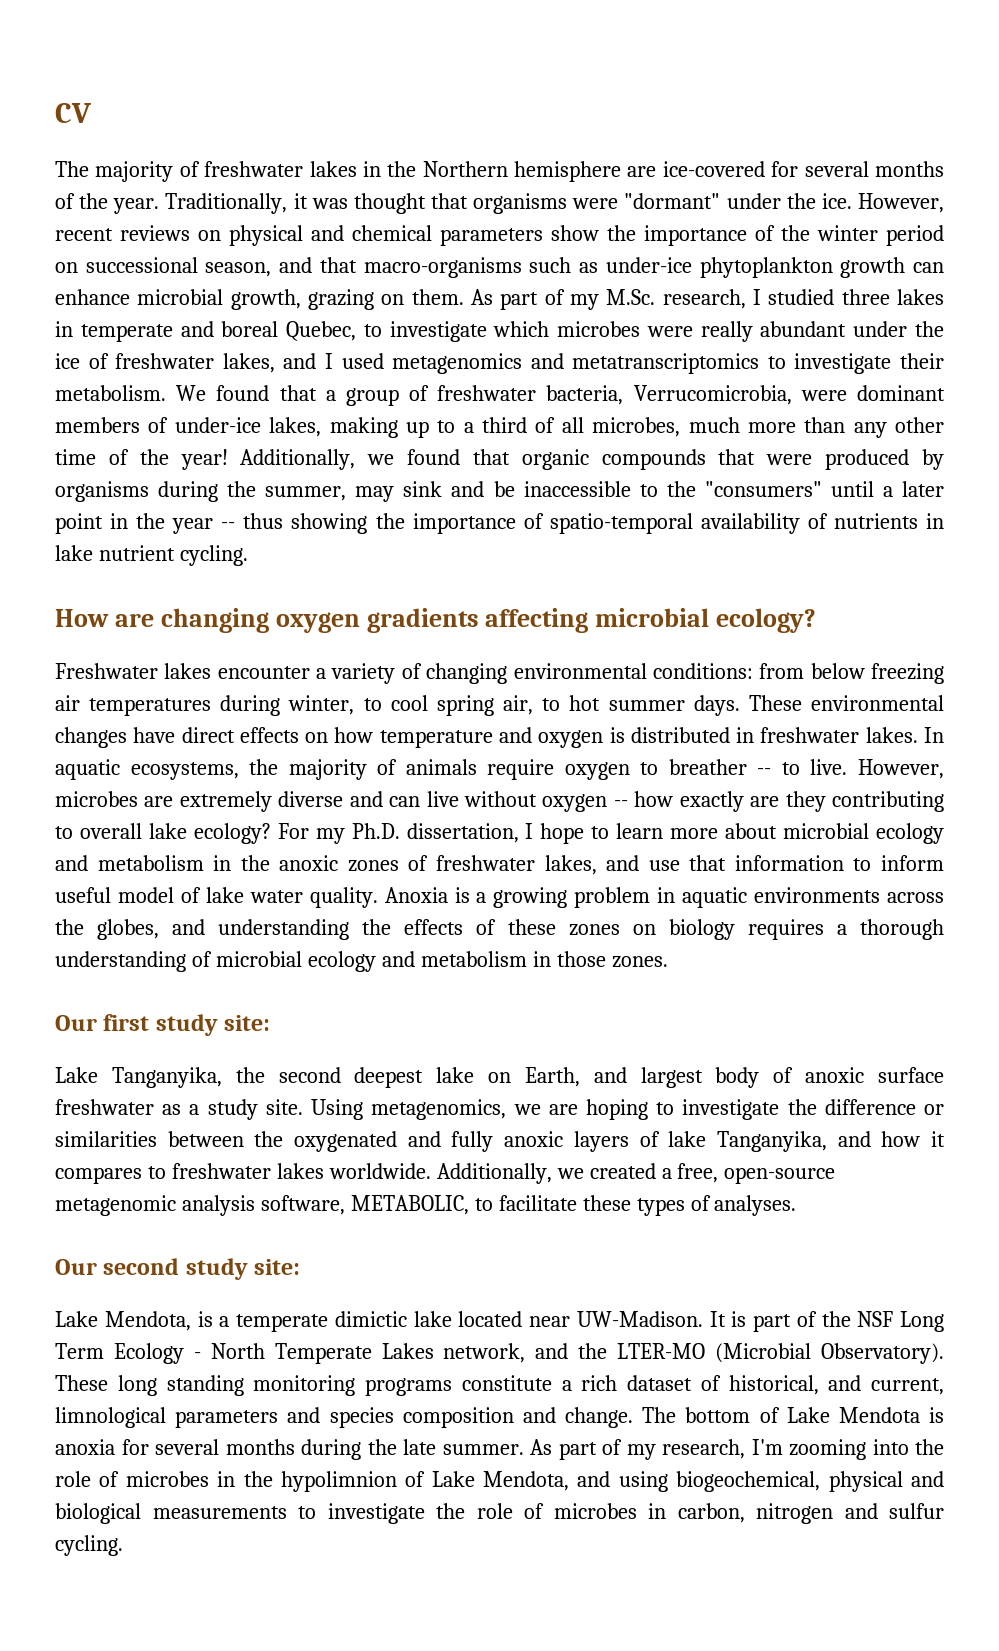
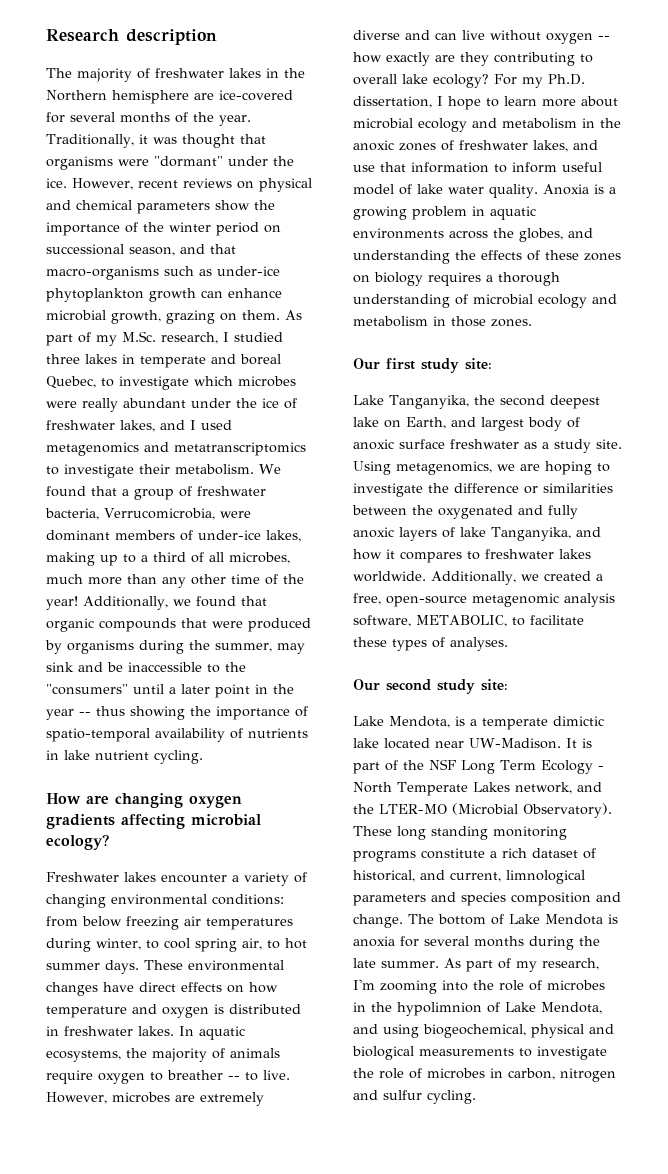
[55,103,92,123] CV -> [46,29,217,45] Research description

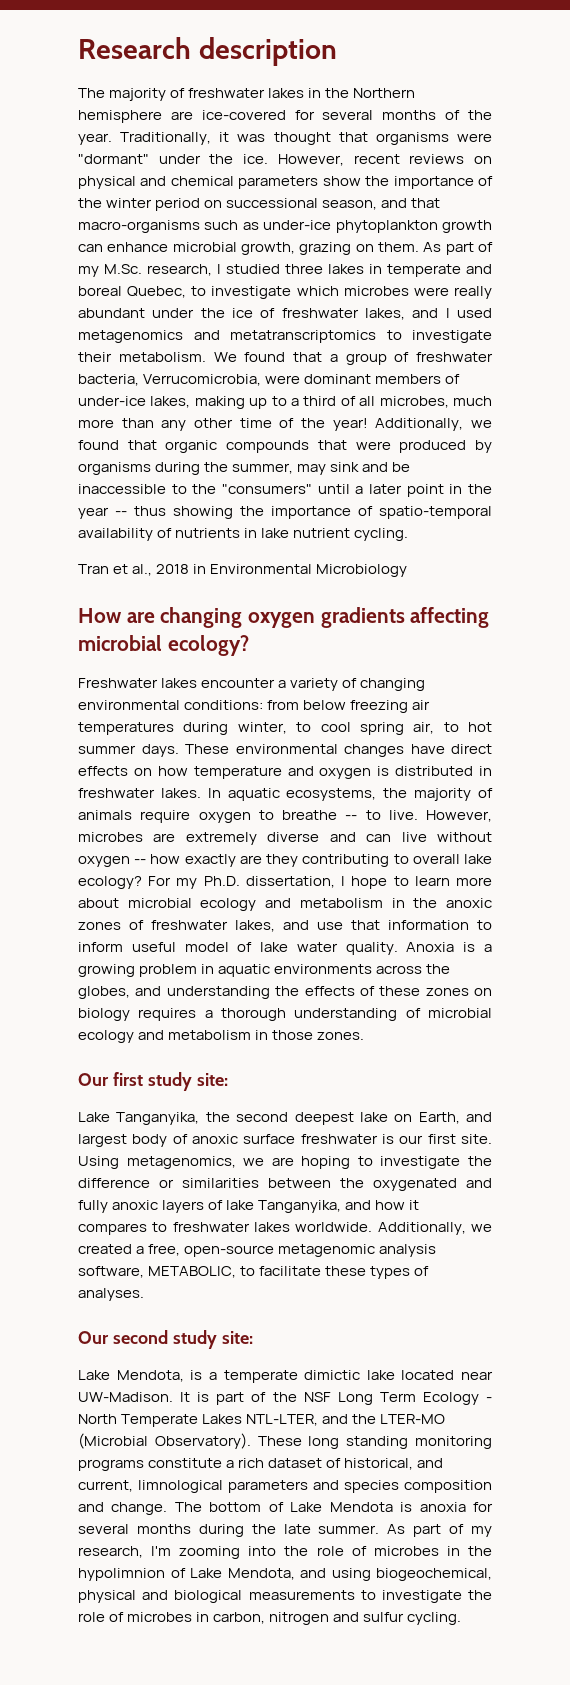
(203, 757) none -> [78,564,408,577] // Tran et al., 2018 in Environmental Microbiology
[167,1070,223,1080] breather -> [282,810,337,820] breathe
[524,439,591,453] as a study -> [382,1134,456,1144] is our first
[514,782,572,794] network, -> [246,1414,319,1426] NTL-LTER,

